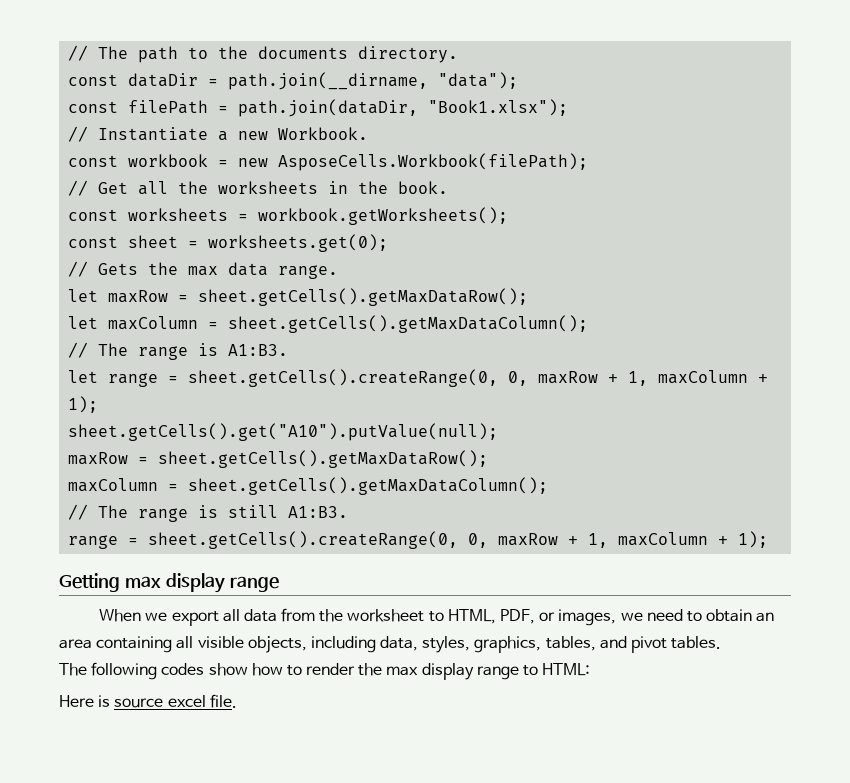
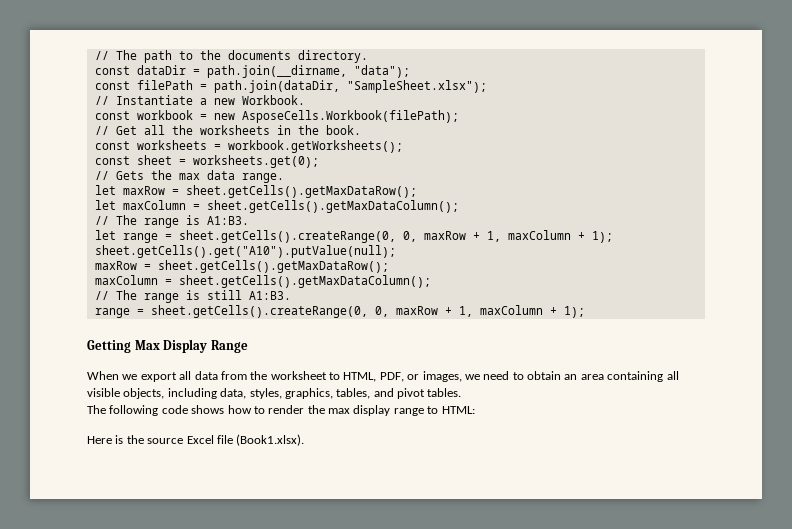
[428,99,569,116] "Book1.xlsx"); -> [346,80,487,93] "SampleSheet.xlsx");
[124,573,279,593] max display range -> [134,339,248,353] Max Display Range
[161,663,248,676] codes show -> [161,405,225,414] code shows
[114,694,237,708] source excel file. -> [126,434,305,446] the source Excel file (Book1.xlsx).

